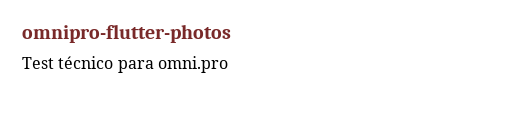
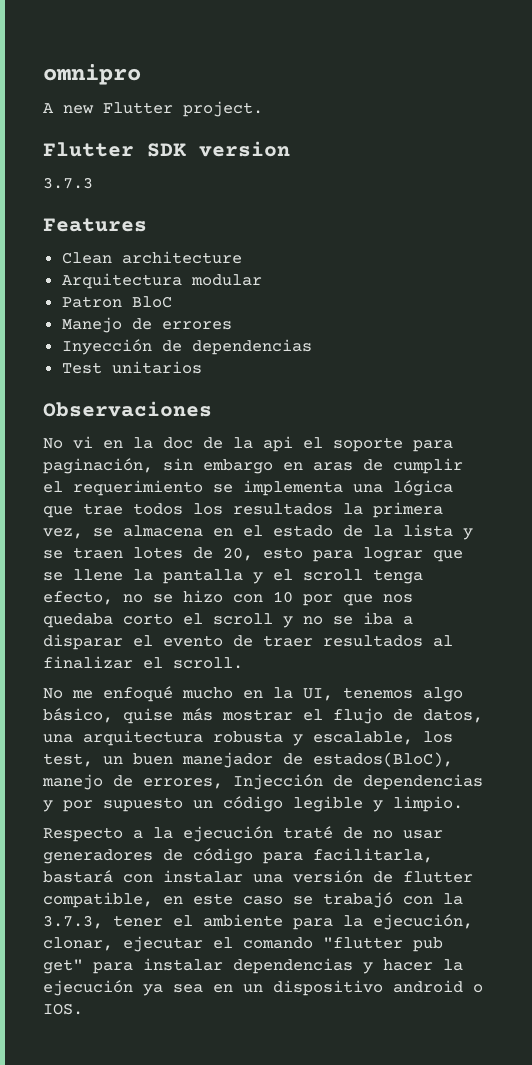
[22,24,231,43] [22,56,228,73] omnipro-flutter-photos // Test técnico para omni.pro -> [43,64,141,85] [43,101,263,117] [43,141,290,157] [43,177,93,189] [43,218,147,232] [61,251,242,264] [61,273,262,289] [61,296,172,308] [61,317,232,333] [61,339,312,355] [61,361,202,374] [43,401,212,417] [43,436,453,452] [43,458,463,474] [43,480,453,496] [43,502,443,518] [43,524,473,540] [43,547,463,562] [43,569,423,584] [43,590,413,606] [43,612,413,628] [43,634,453,650] [43,656,243,669] [43,686,463,702] [43,708,483,724] [43,730,453,746] [43,752,453,768] [42,774,483,790] [43,796,463,812] [43,826,443,842] [43,848,433,864] [43,870,473,883] [43,892,463,908] [43,914,473,930] [43,936,443,952] [43,958,463,974] [43,980,483,996] [43,1003,83,1015] omnipro // A new Flutter project. // Flutter SDK version // 3.7.3 // Features // Clean architecture // Arquitectura modular // Patron BloC // Manejo de errores // Inyección de dependencias // Test unitarios // Observaciones // No vi en la doc de la api el soporte para paginación, sin embargo en aras de cumplir el requerimiento se implementa una lógica que trae todos los resultados la primera vez, se almacena en el estado de la lista y se traen lotes de 20, esto para lograr que se llene la pantalla y el scroll tenga efecto, no se hizo con 10 por que nos quedaba corto el scroll y no se iba a disparar el evento de traer resultados al finalizar el scroll. // No me enfoqué mucho en la UI, tenemos algo básico, quise más mostrar el flujo de datos, una arquitectura robusta y escalable, los test, un buen manejador de estados(BloC), manejo de errores, Injección de dependencias y por supuesto un código legible y limpio. // Respecto a la ejecución traté de no usar generadores de código para facilitarla, bastará con instalar una versión de flutter compatible, en este caso se trabajó con la 3.7.3, tener el ambiente para la ejecución, clonar, ejecutar el comando "flutter pub get" para instalar dependencias y hacer la ejecución ya sea en un dispositivo android o IOS.

